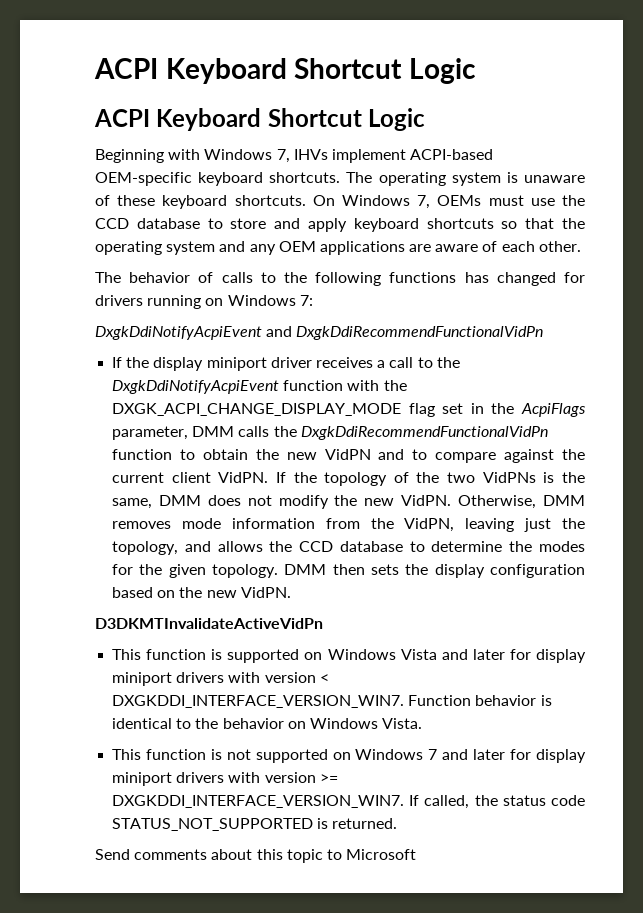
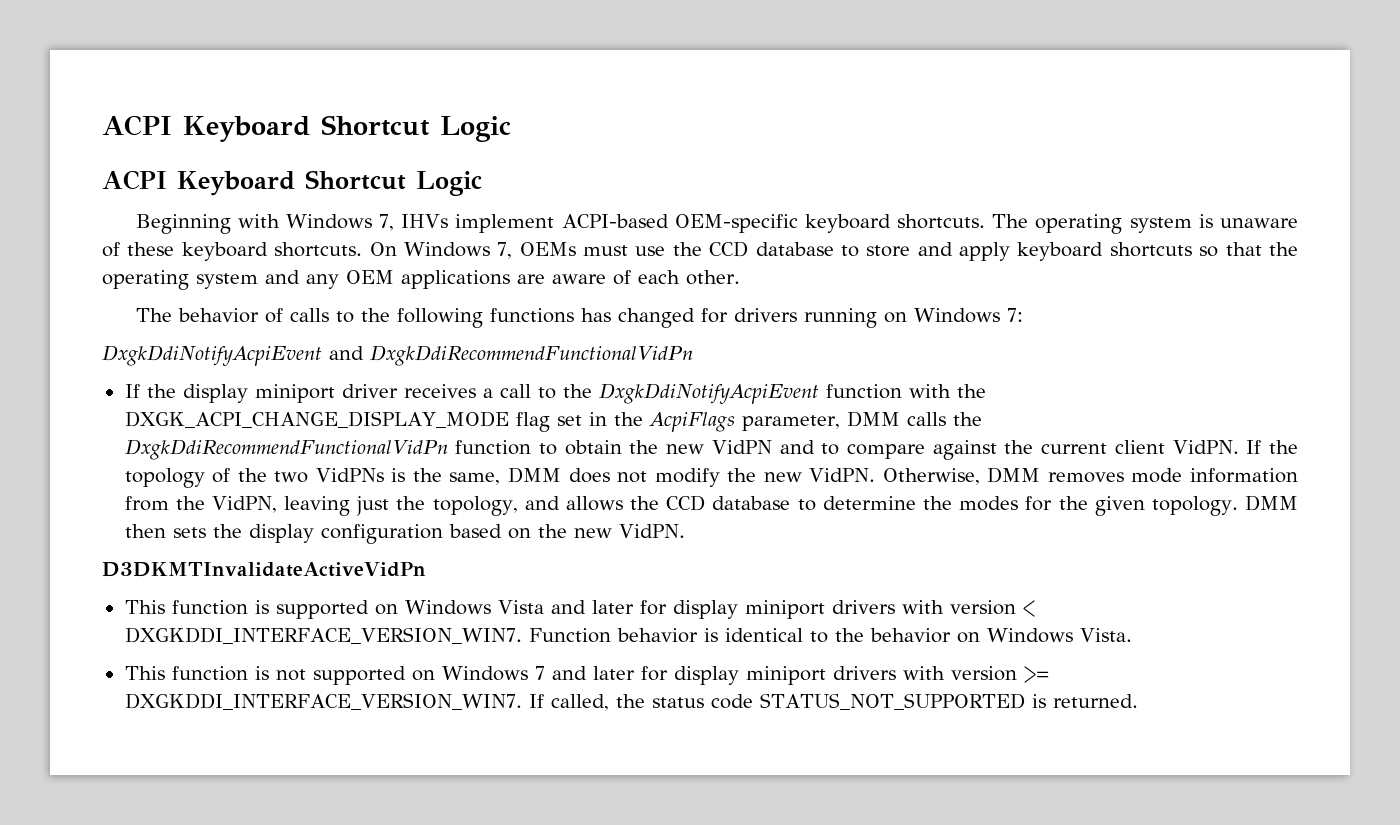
[95,849,417,863] // Send comments about this topic to Microsoft -> (1138, 701) none

